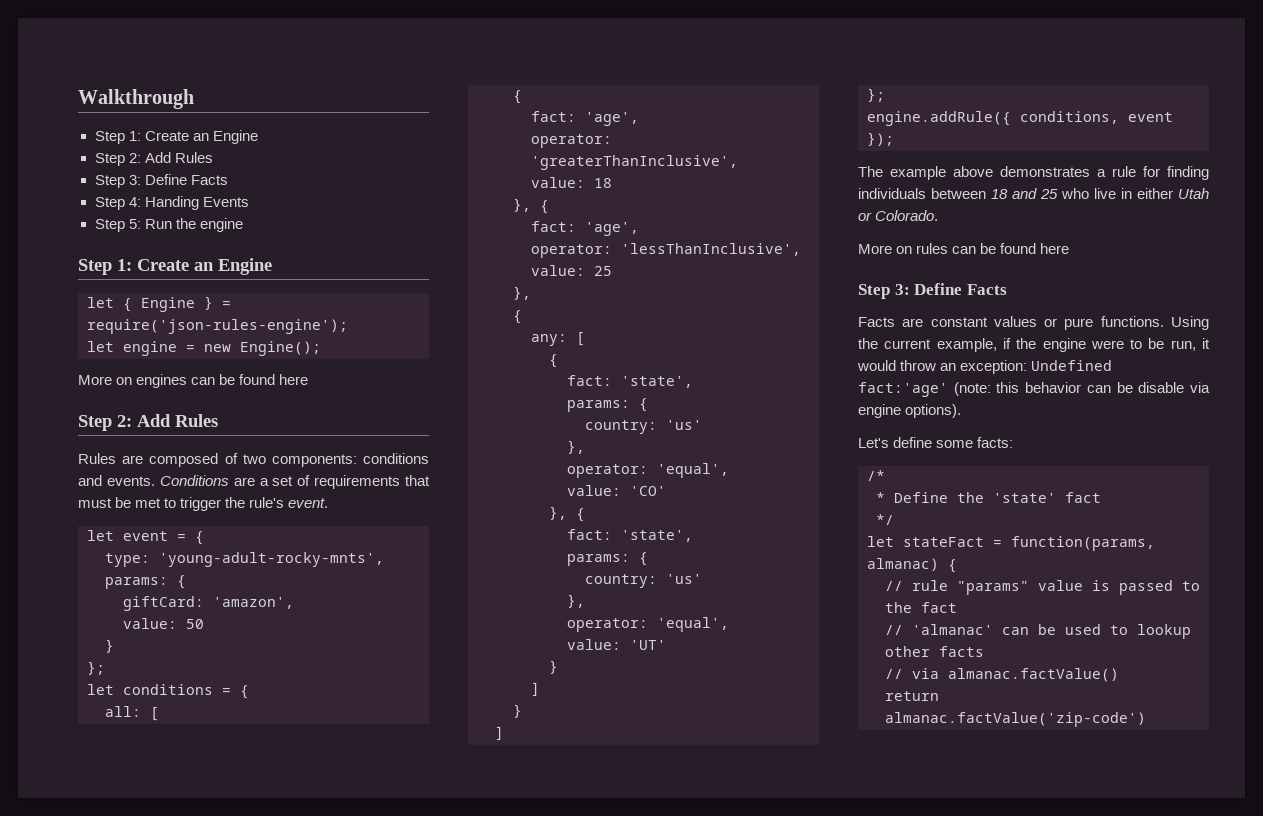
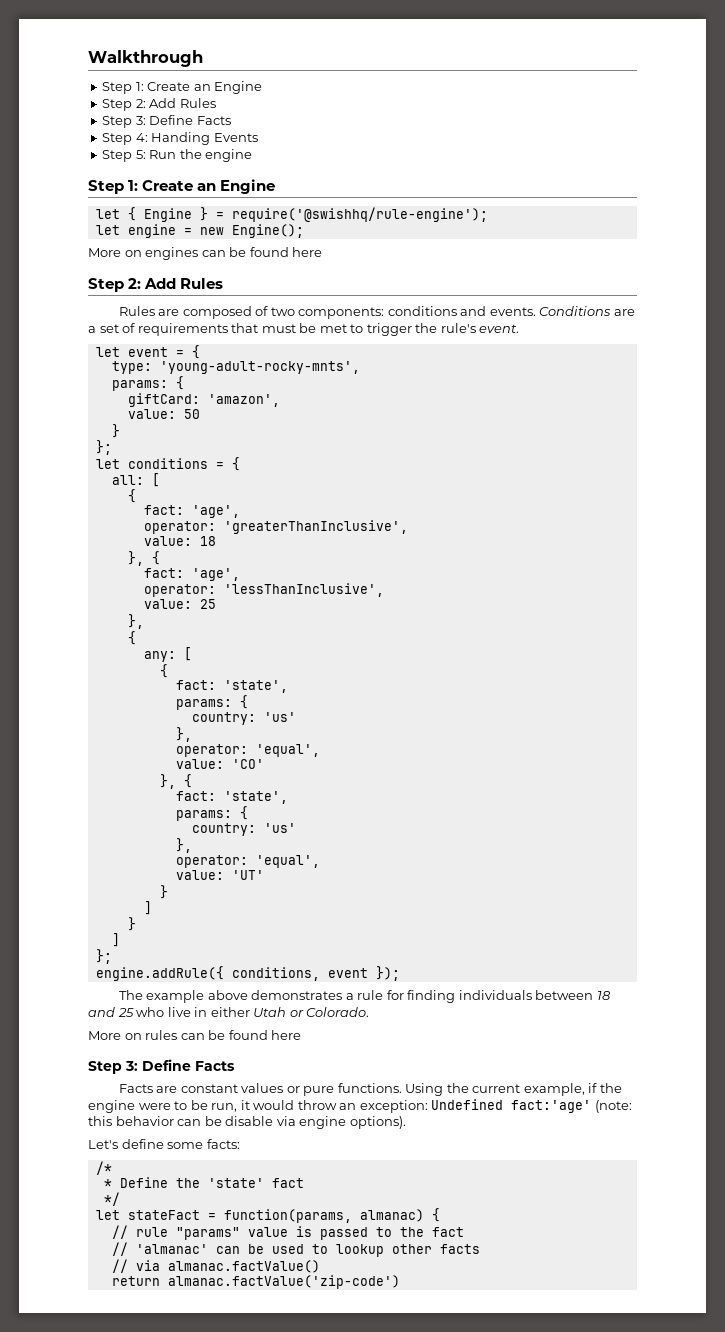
[87,319,348,334] require('json-rules-engine'); -> [231,207,488,222] require('@swishhq/rule-engine');

